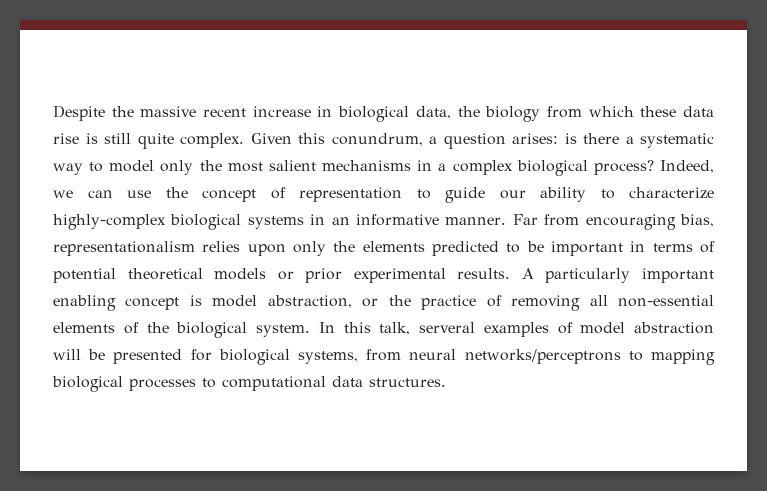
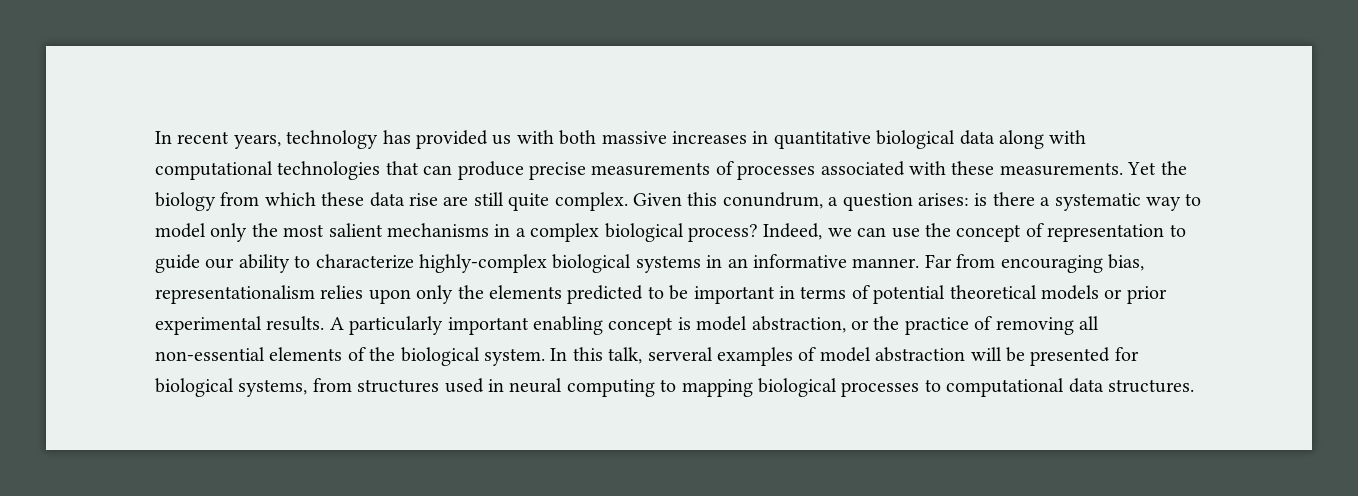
[53,105,451,122] Despite the massive recent increase in biological data, -> [155,130,1087,149] [155,161,1157,180] In recent years, technology has provided us with both massive increases in quantitative biological data along with computational technologies that can produce precise measurements of processes associated with these measurements. Yet
[85,133,98,144] is -> [443,196,469,206] are
[409,349,621,364] neural networks/perceptrons -> [357,378,655,397] structures used in neural computing

